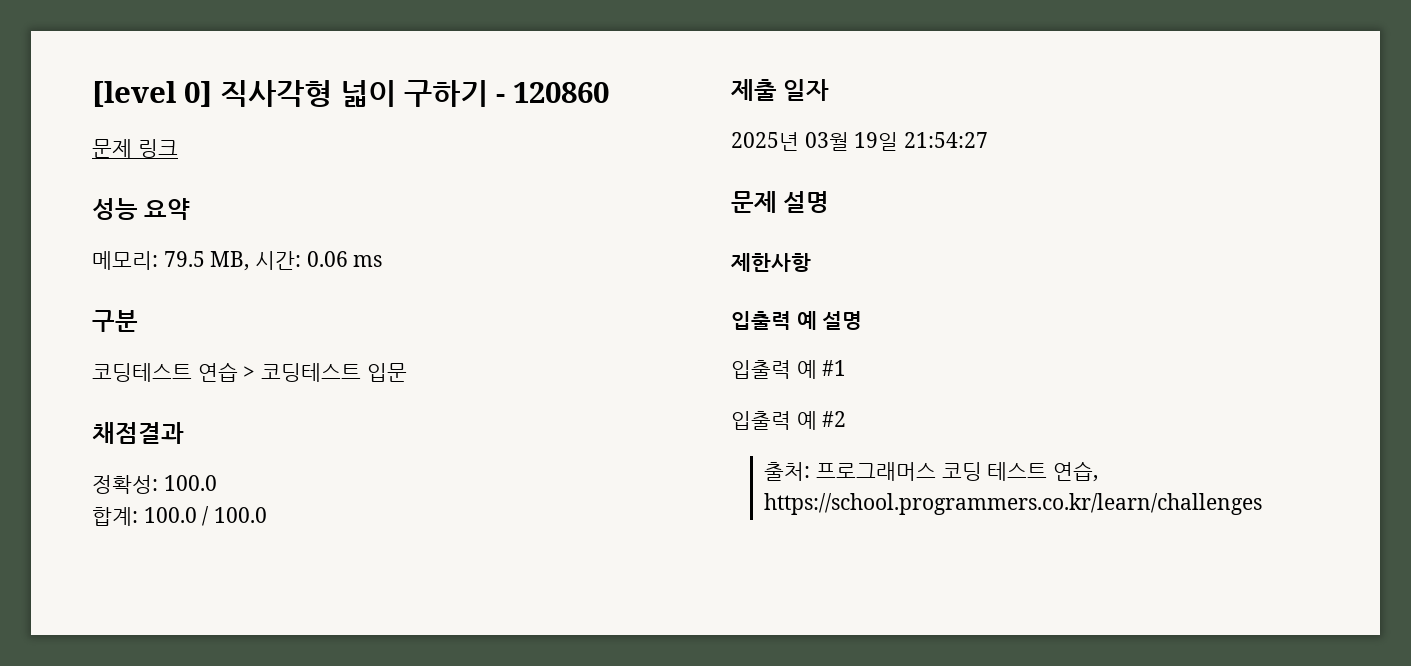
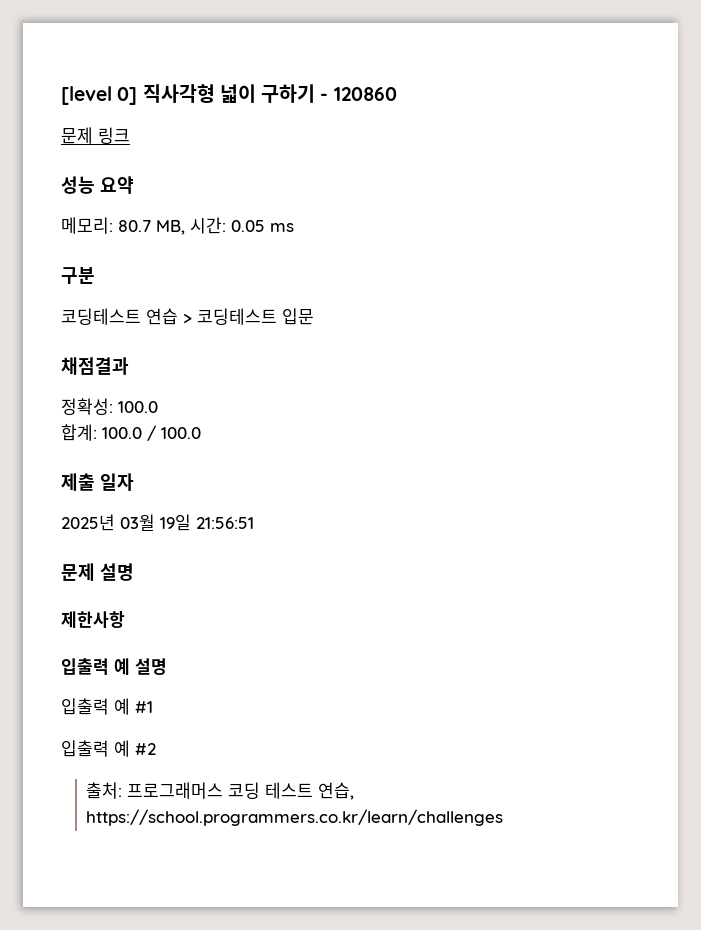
[163,251,205,267] 79.5 -> [118,220,151,232] 80.7
[306,251,348,267] 0.06 -> [231,220,265,232] 0.05
[904,132,989,148] 21:54:27 -> [196,517,254,529] 21:56:51

